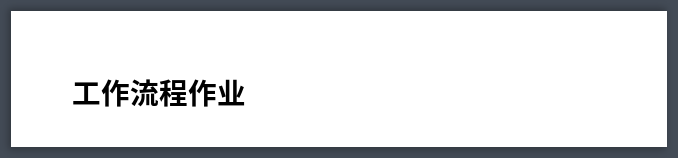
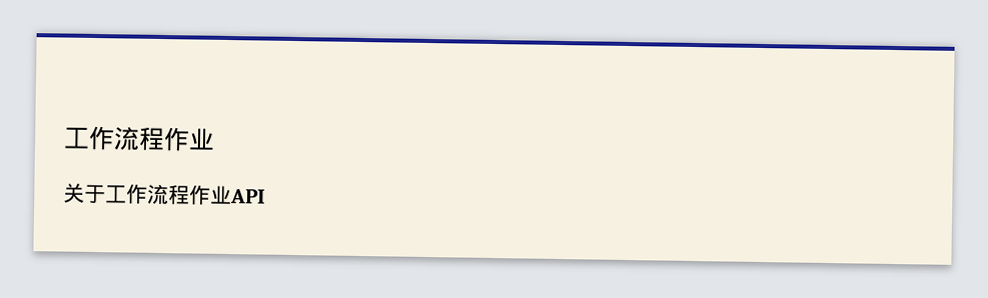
[72,79,246,107] 工作流程作业 -> [63,125,215,152] [63,182,266,205] 工作流程作业 // 关于工作流程作业API

